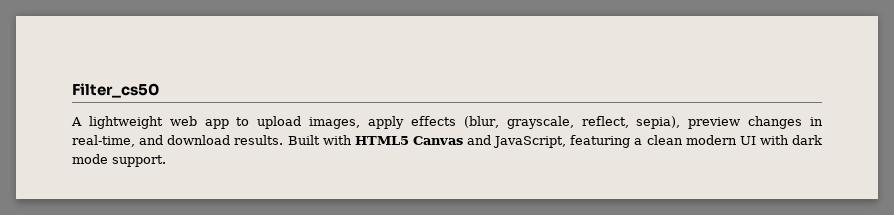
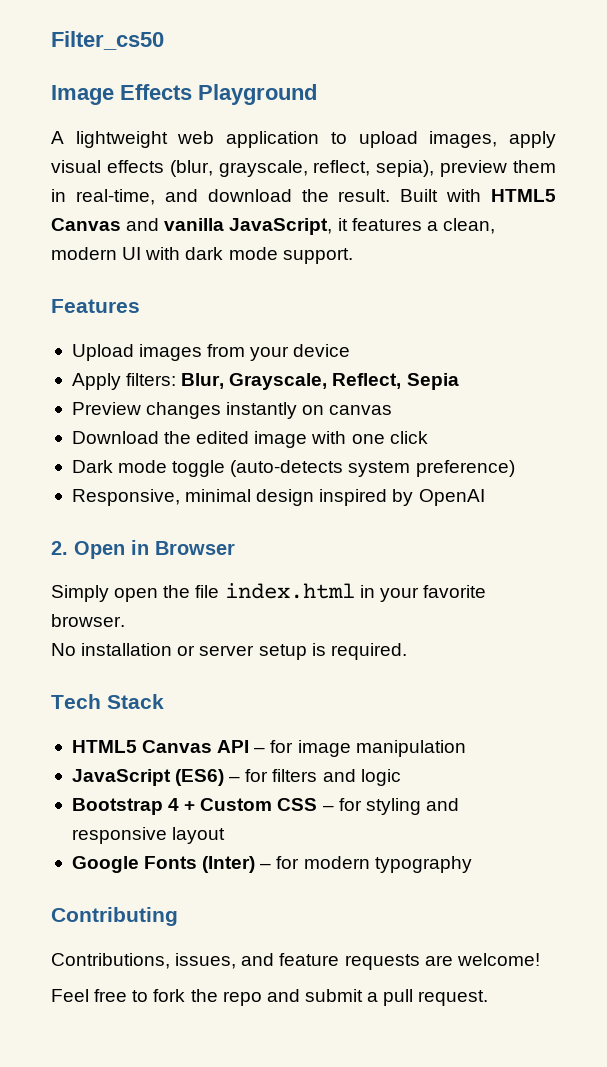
(159, 90) none -> [51,84,317,105] // Image Effects Playground
[204,119,229,129] app -> [226,131,320,148] application
(405, 122) none -> [51,160,101,173] visual
[748,116,803,129] changes -> [512,160,556,173] them
[234,135,284,145] results. -> [301,189,391,202] the result.
[493,135,683,148] JavaScript, featuring a clean -> [164,218,495,235] vanilla JavaScript, it features a clean,
(166, 161) none -> [51,299,140,313] [71,344,351,361] [71,373,459,390] [71,402,393,419] [71,431,428,448] [71,460,515,477] [71,489,485,506] [51,540,235,559] [51,583,486,602] [51,614,125,627] [51,643,407,660] [51,694,164,709] [71,740,466,757] [71,769,401,786] [71,798,459,815] [71,827,226,844] [71,856,472,873] [51,907,178,926] [51,953,540,970] [51,989,489,1006] // Features // Upload images from your device // Apply filters: Blur, Grayscale, Reflect, Sepia // Preview changes instantly on canvas // Download the edited image with one click // Dark mode toggle (auto-detects system preference) // Responsive, minimal design inspired by OpenAI // 2. Open in Browser // Simply open the file index.html in your favorite browser. // No installation or server setup is required. // Tech Stack // HTML5 Canvas API – for image manipulation // JavaScript (ES6) – for filters and logic // Bootstrap 4 + Custom CSS – for styling and responsive layout // Google Fonts (Inter) – for modern typography // Contributing // Contributions, issues, and feature requests are welcome! // Feel free to fork the repo and submit a pull request.

